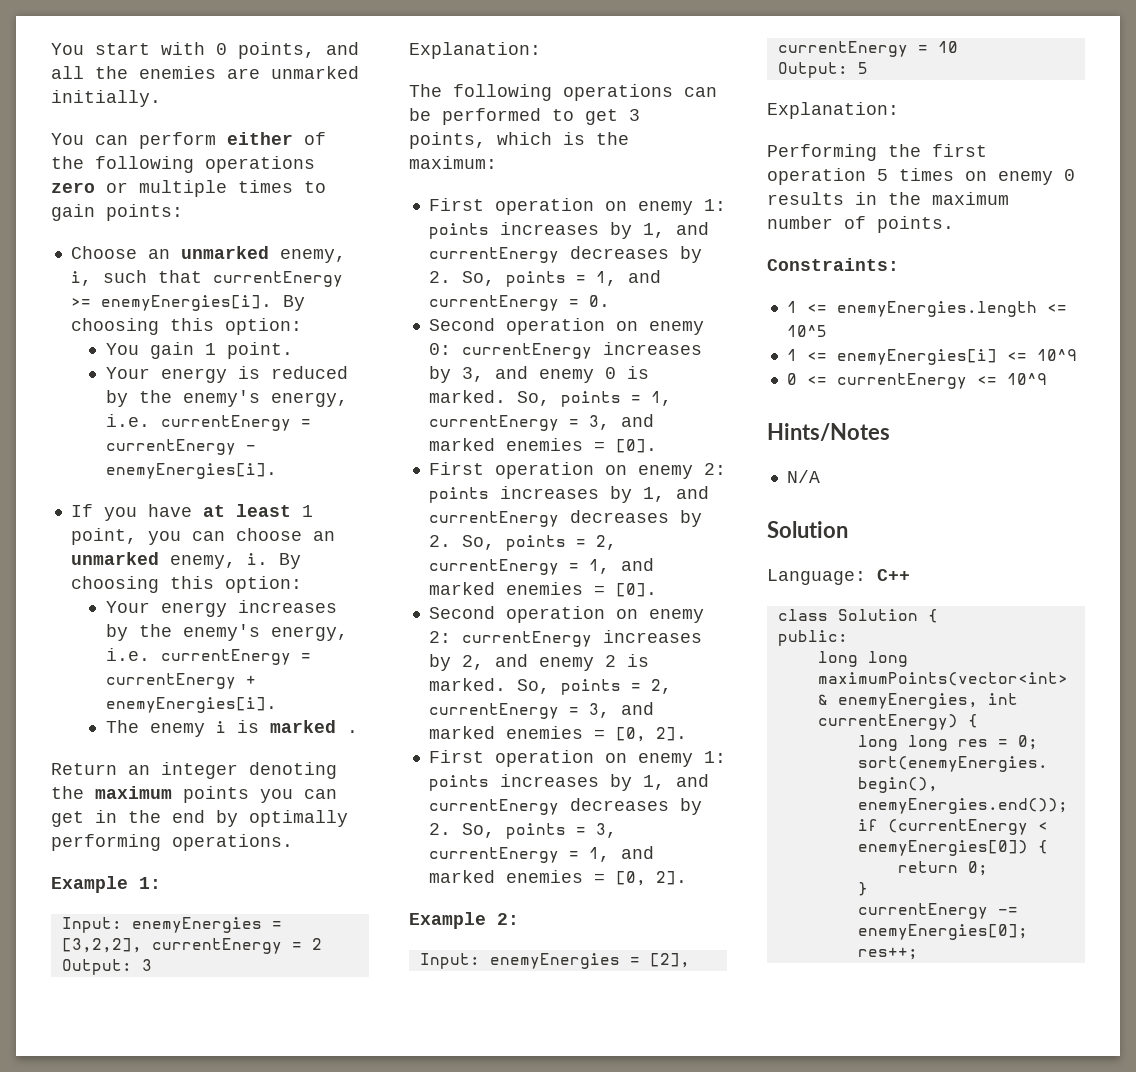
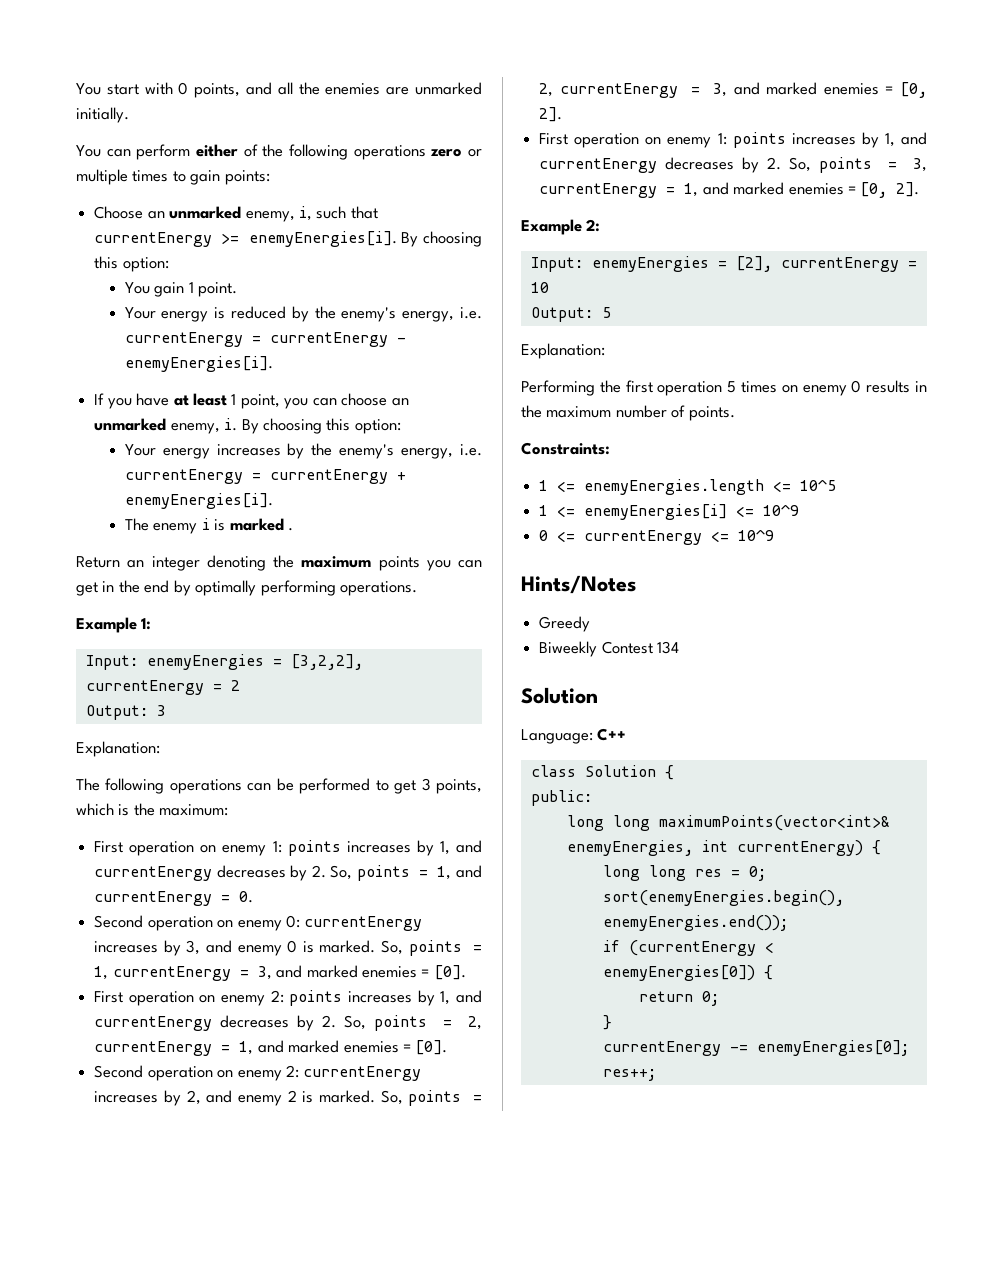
[786,470,820,483] N/A -> [539,616,591,632] [539,641,680,657] Greedy // Biweekly Contest 134

